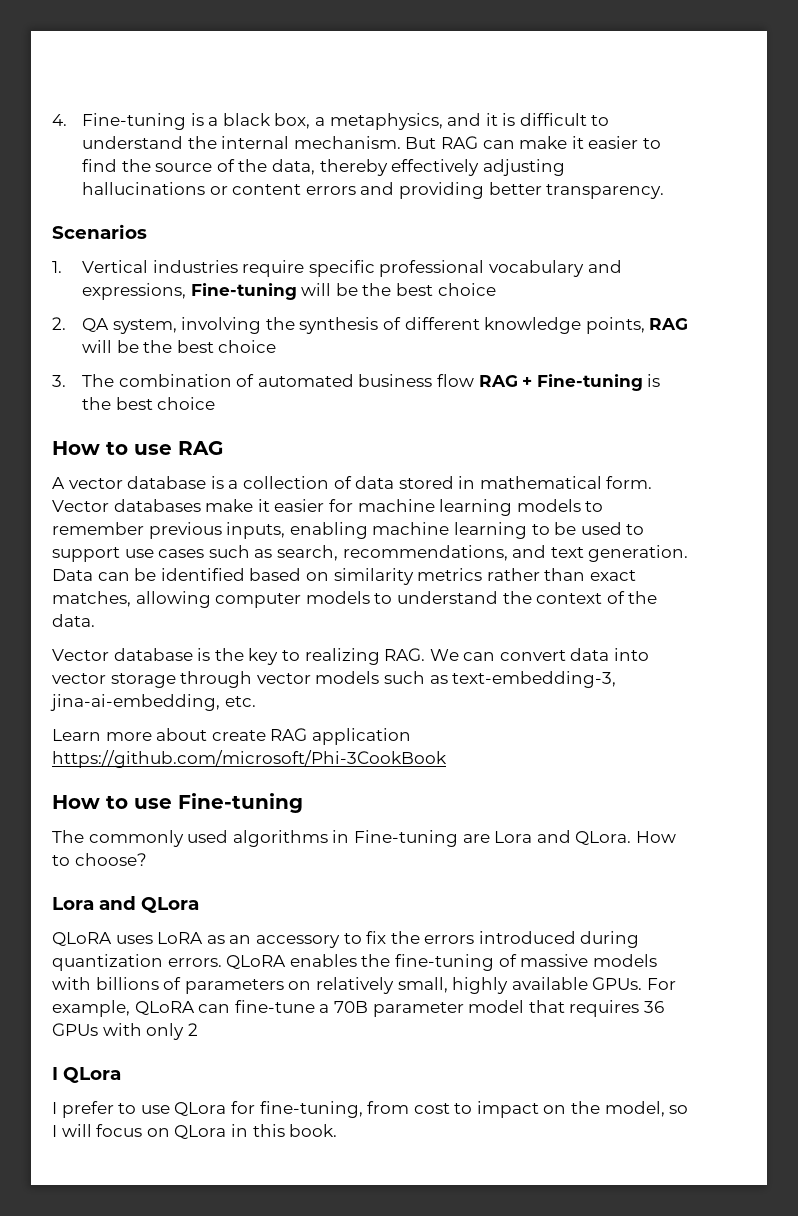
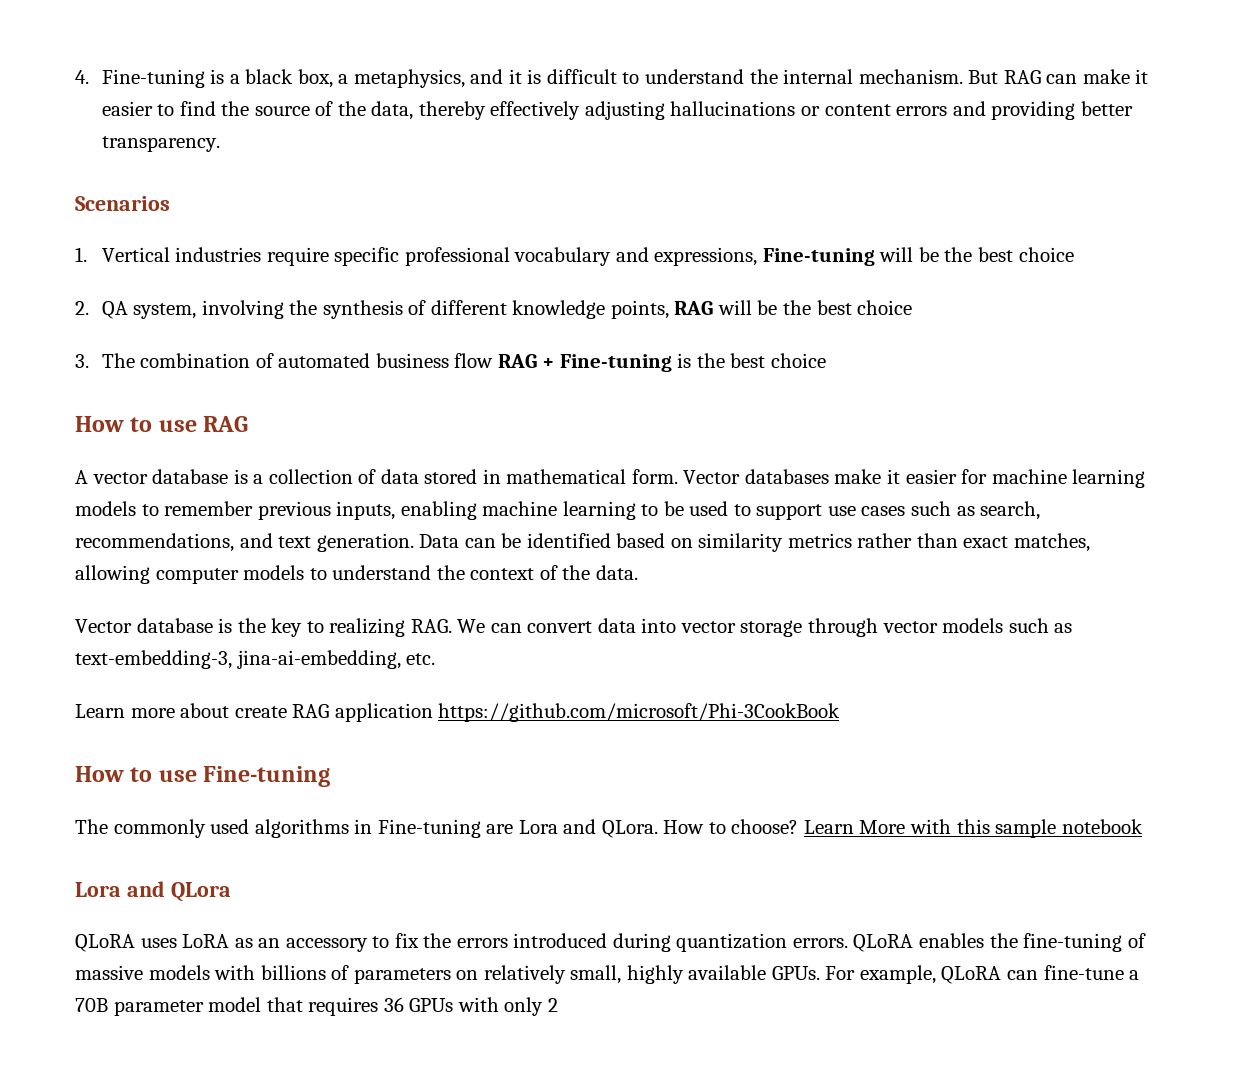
(147, 859) none -> [803,819,1143,838] Learn More with this sample notebook
[52,1067,121,1083] [52,1101,689,1118] [52,1124,338,1140] // I QLora // I prefer to use QLora for fine-tuning, from cost to impact on the model, so I will focus on QLora in this book. -> (558, 1005) none

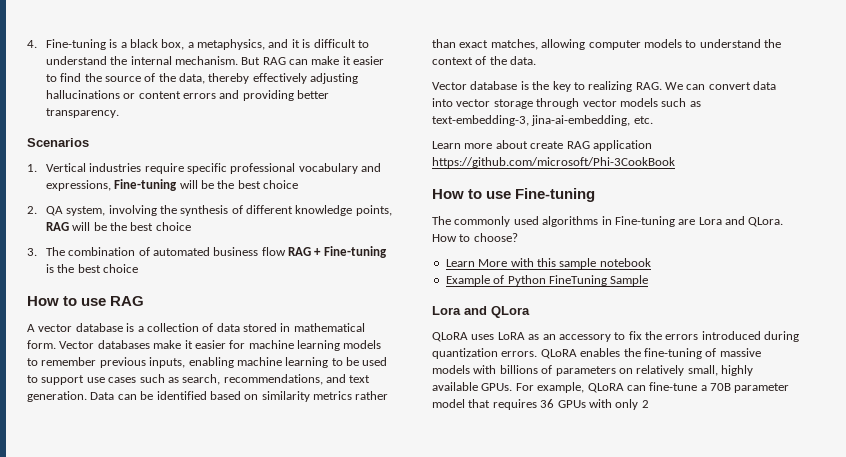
(799, 826) none -> (518, 237) //
(1143, 826) none -> [445,275,649,286] // Example of Python FineTuning Sample

